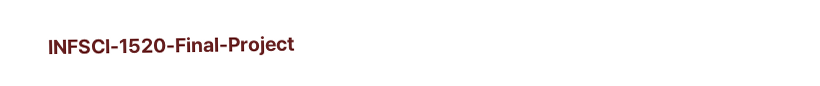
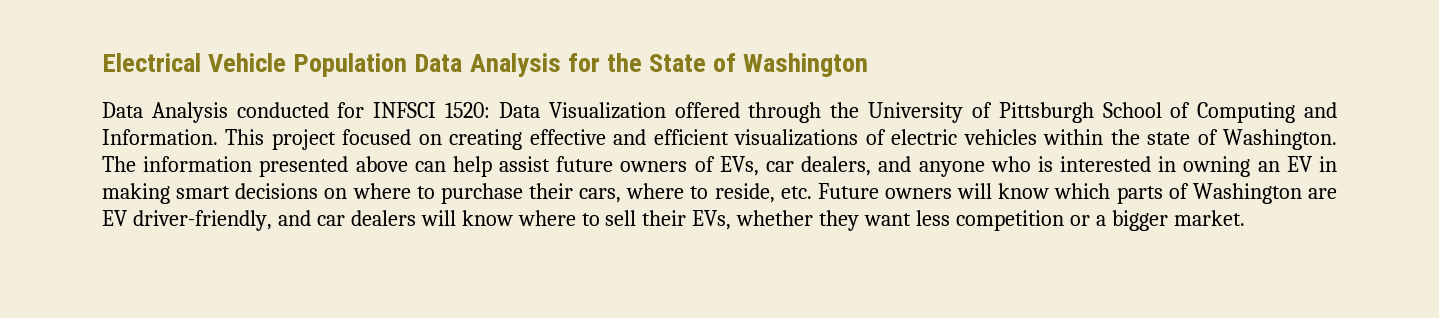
[47,35,295,59] INFSCI-1520-Final-Project -> [102,53,869,77] [102,102,1338,123] [102,129,1338,150] [102,156,1337,177] [102,183,1337,204] [102,210,1245,231] Electrical Vehicle Population Data Analysis for the State of Washington // Data Analysis conducted for INFSCI 1520: Data Visualization offered through the University of Pittsburgh School of Computing and Information. This project focused on creating effective and efficient visualizations of electric vehicles within the state of Washington. The information presented above can help assist future owners of EVs, car dealers, and anyone who is interested in owning an EV in making smart decisions on where to purchase their cars, where to reside, etc. Future owners will know which parts of Washington are EV driver-friendly, and car dealers will know where to sell their EVs, whether they want less competition or a bigger market.

